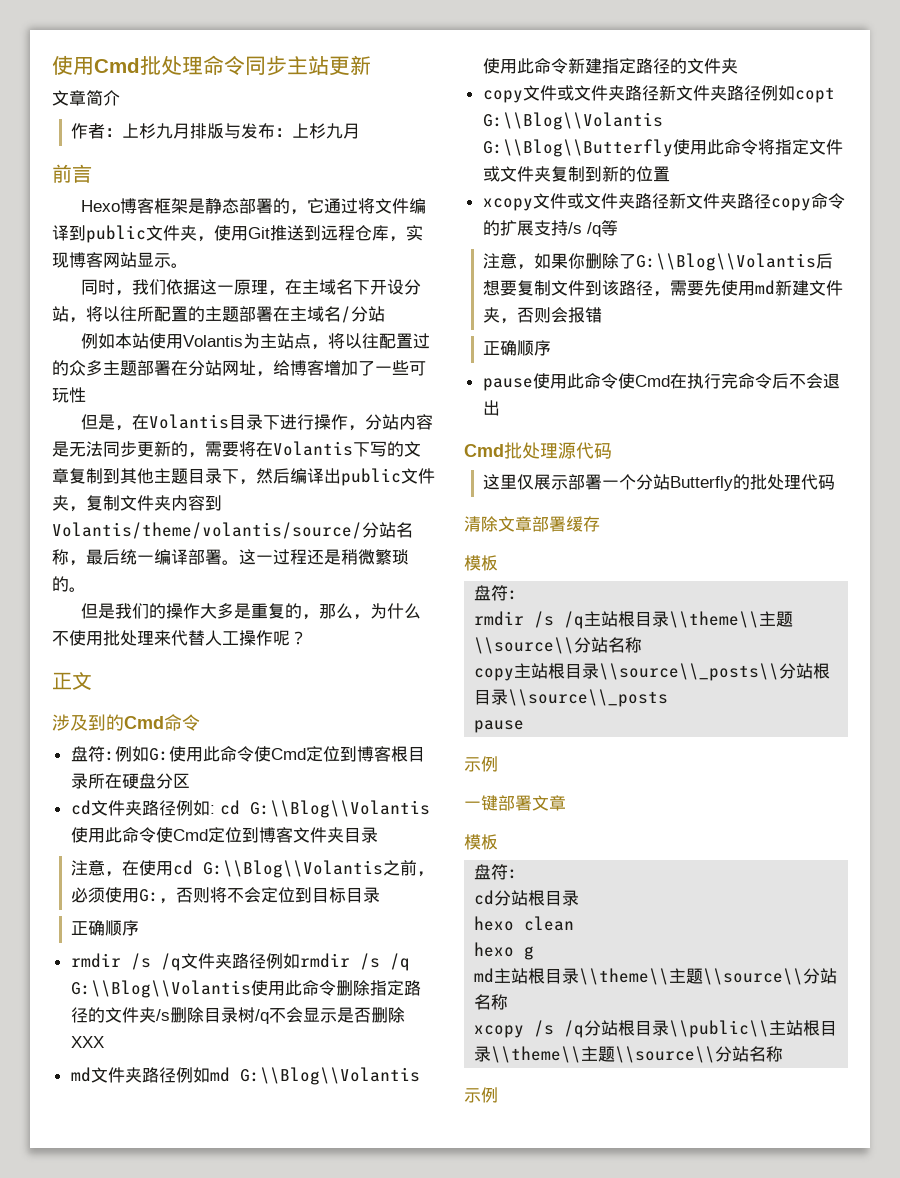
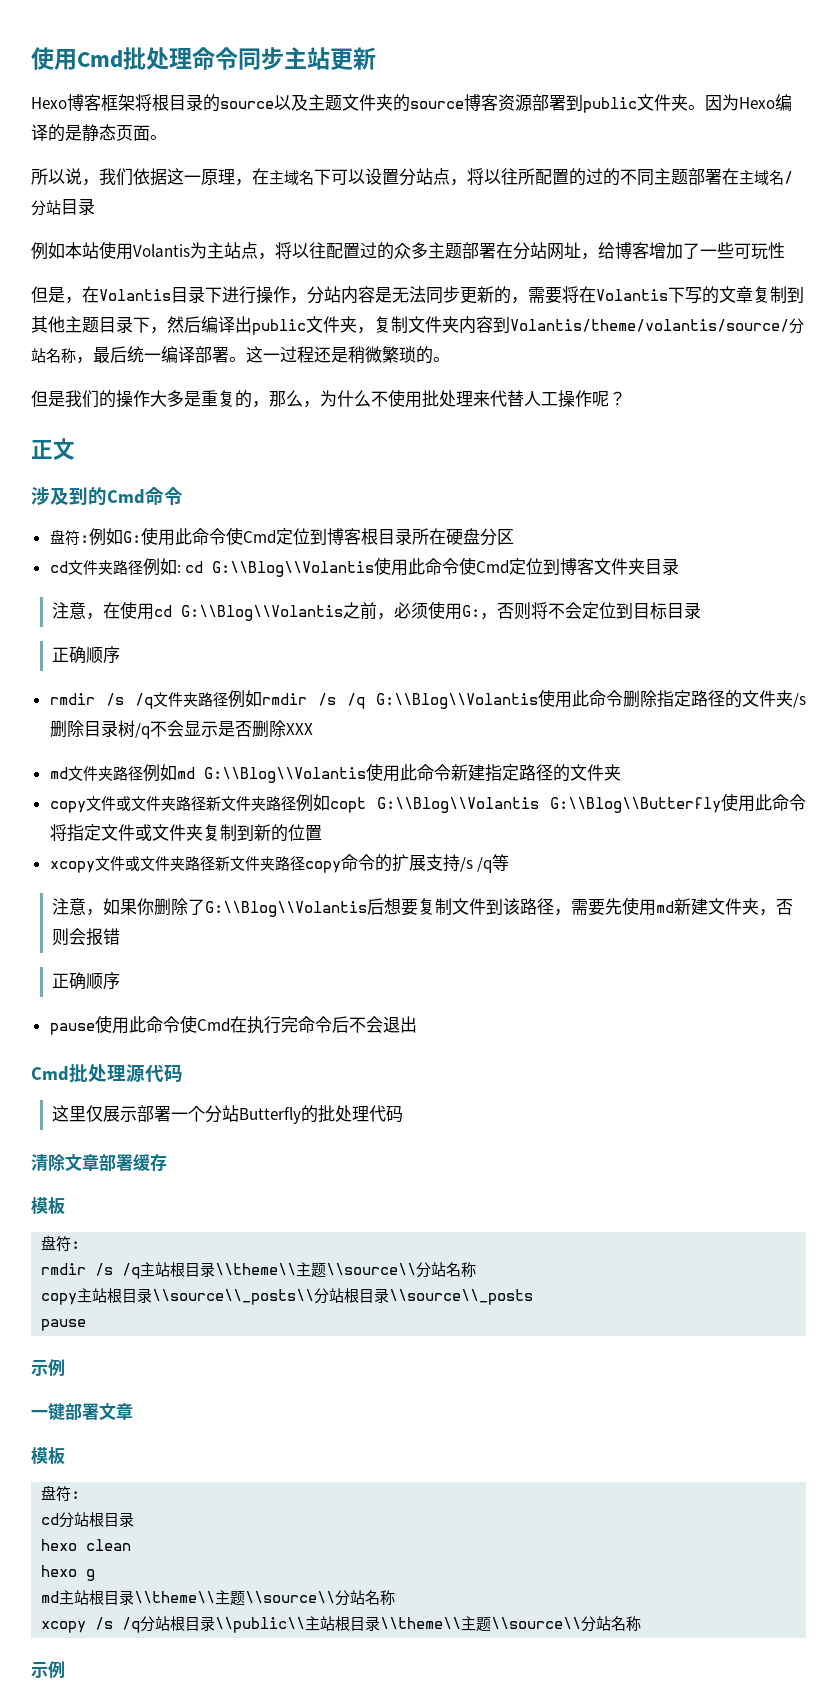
[52,90,120,106] [70,123,360,139] [52,164,92,183] [80,198,426,215] [52,225,423,243] [52,252,188,268] [80,279,115,295] 文章简介 // 作者：上杉九月排版与发布：上杉九月 // 前言 // Hexo博客框架是静态部署的，它通过将文件编译到public文件夹，使用Git推送到远程仓库，实现博客网站显示。 // 同时 -> [31,94,792,113] [31,124,167,142] [31,168,82,185] Hexo博客框架将根目录的source以及主题文件夹的source博客资源部署到public文件夹。因为Hexo编译的是静态页面。 // 所以说
[369,279,421,295] [52,306,69,322] 开设分站 -> [331,168,450,186] 可以设置分站点
(205, 314) none -> [586,168,654,186] 过的不同
(385, 314) none -> [61,198,95,215] 目录

